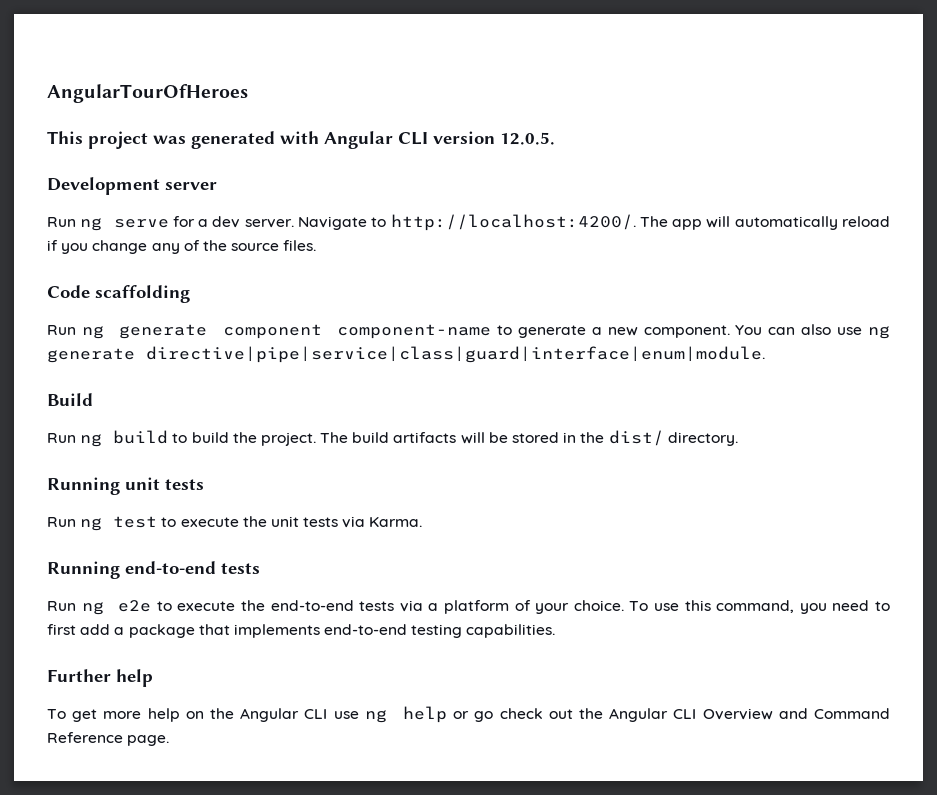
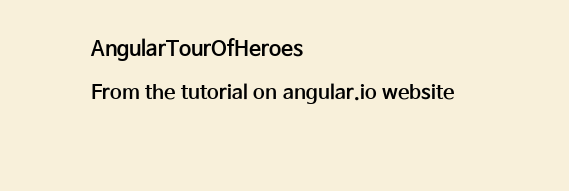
[47,131,555,149] [47,177,217,195] [47,214,890,231] [47,240,317,254] [47,285,190,303] [47,324,891,339] [47,346,765,363] [47,393,93,406] [47,430,738,447] [47,477,204,495] [47,516,423,531] [47,561,260,579] [47,600,891,615] [47,624,556,638] [47,669,153,687] [47,706,890,723] [47,732,170,746] This project was generated with Angular CLI version 12.0.5. // Development server // Run ng serve for a dev server. Navigate to http://localhost:4200/. The app will automatically reload if you change any of the source files. // Code scaffolding // Run ng generate component component-name to generate a new component. You can also use ng generate directive|pipe|service|class|guard|interface|enum|module. // Build // Run ng build to build the project. The build artifacts will be stored in the dist/ directory. // Running unit tests // Run ng test to execute the unit tests via Karma. // Running end-to-end tests // Run ng e2e to execute the end-to-end tests via a platform of your choice. To use this command, you need to first add a package that implements end-to-end testing capabilities. // Further help // To get more help on the Angular CLI use ng help or go check out the Angular CLI Overview and Command Reference page. -> [91,83,454,104] From the tutorial on angular.io website

